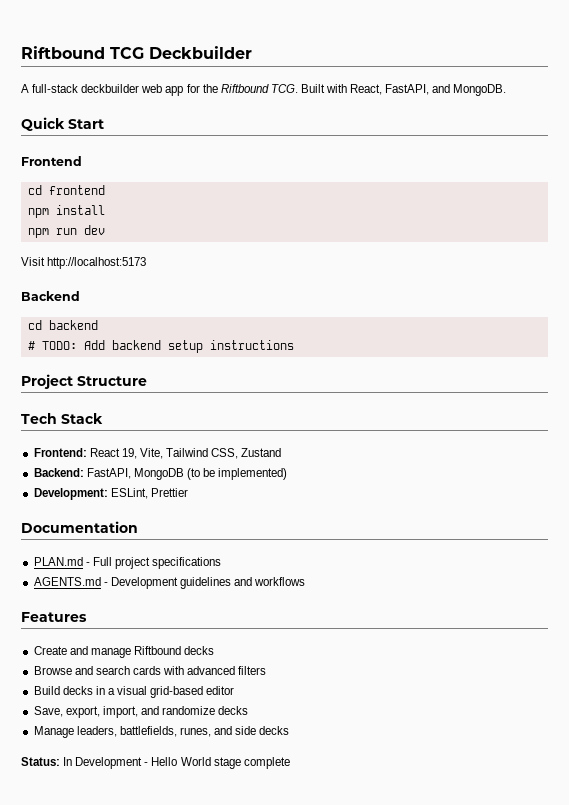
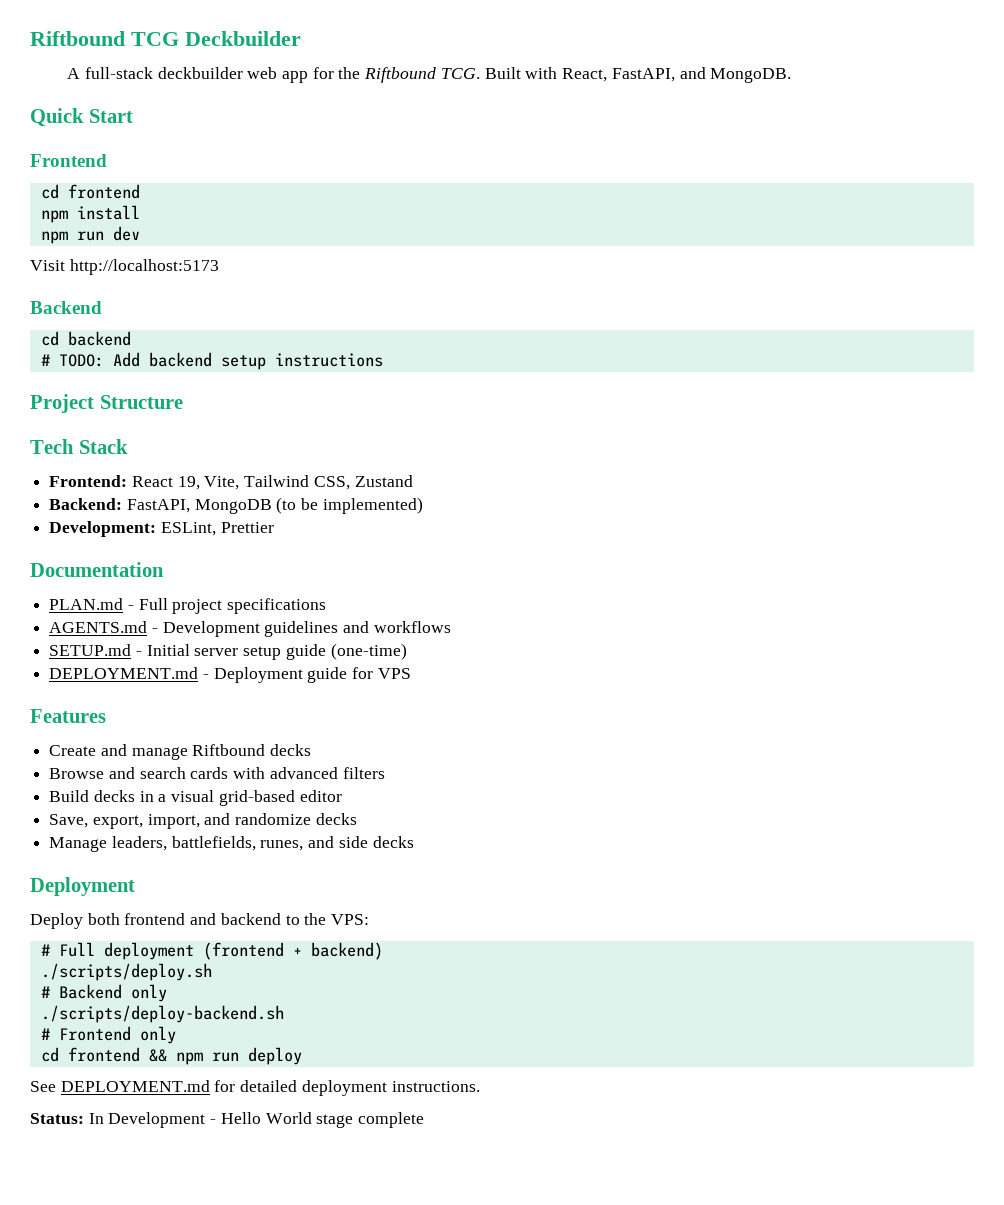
(306, 581) none -> [49,643,407,660] [49,667,411,683] // SETUP.md - Initial server setup guide (one-time) // DEPLOYMENT.md - Deployment guide for VPS
(290, 730) none -> [30,877,135,896] [30,913,370,929] [40,942,383,960] [40,963,212,981] [40,984,167,1002] [40,1005,284,1023] [40,1026,176,1044] [40,1047,302,1065] [30,1080,480,1096] // Deployment // Deploy both frontend and backend to the VPS: // # Full deployment (frontend + backend) // ./scripts/deploy.sh // # Backend only // ./scripts/deploy-backend.sh // # Frontend only // cd frontend && npm run deploy // See DEPLOYMENT.md for detailed deployment instructions.

